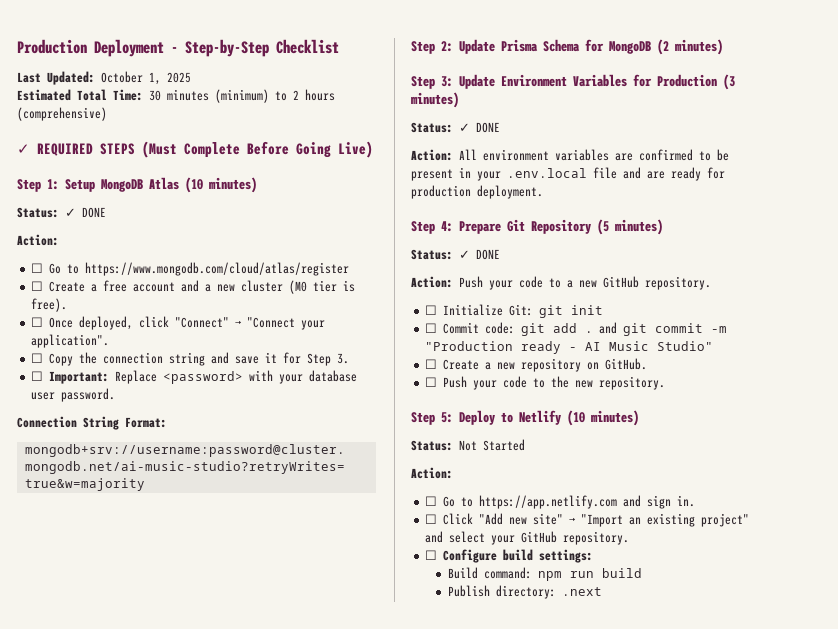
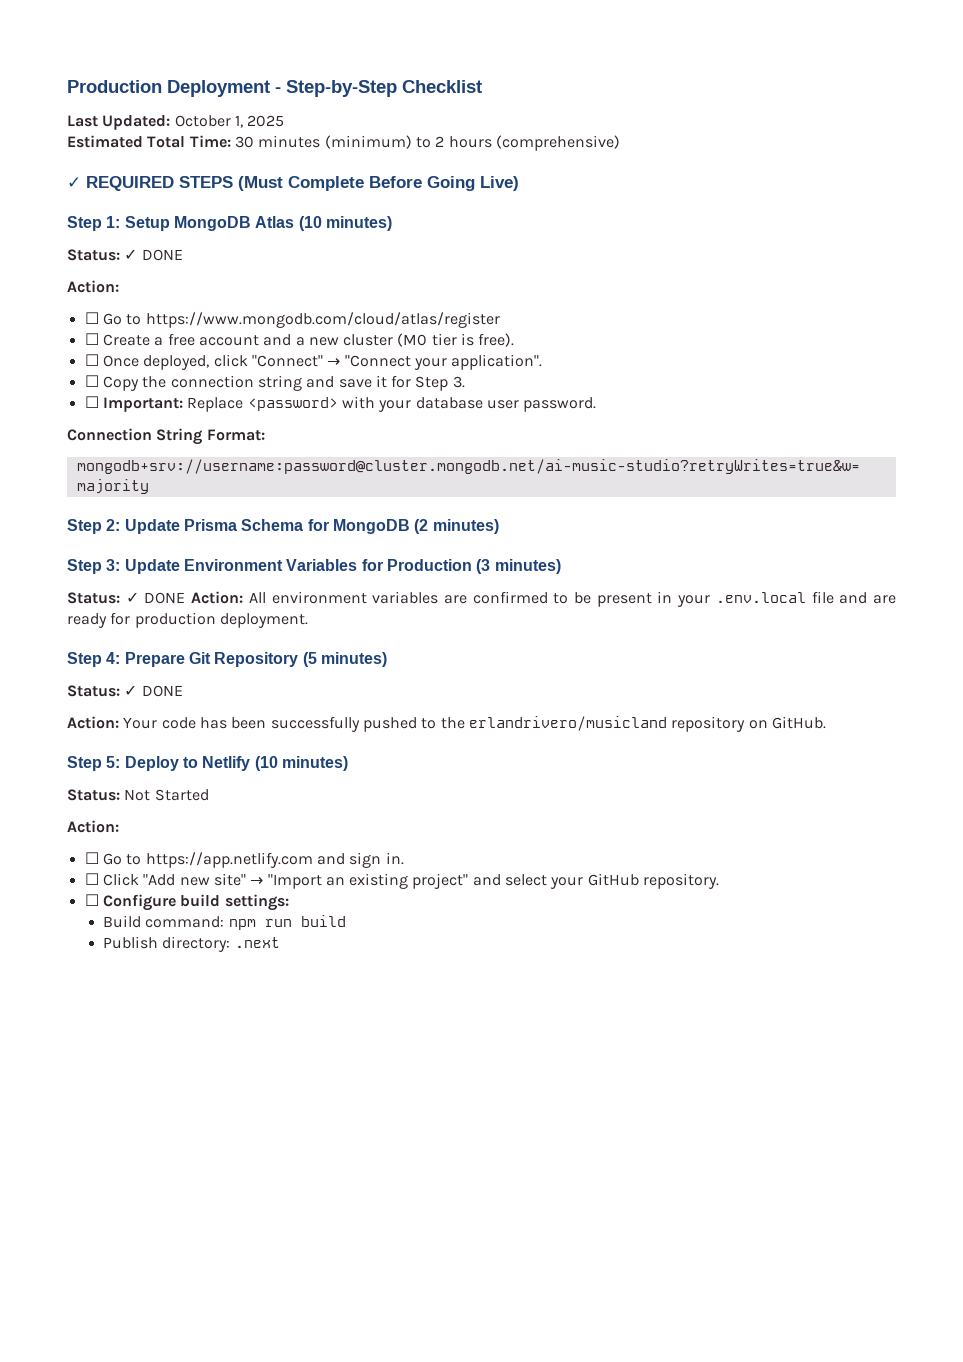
(500, 127) // -> (186, 598) none
[459,276,711,290] [425,304,604,318] [425,322,728,336] [425,341,714,354] [425,358,648,372] [425,376,666,390] Push your code to a new GitHub repository. // ☐ Initialize Git: git init // ☐ Commit code: git add . and git commit -m "Production ready - AI Music Studio" // ☐ Create a new repository on GitHub. // ☐ Push your code to the new repository. -> [123,716,826,732] Your code has been successfully pushed to the erlandrivero/musicland repository on GitHub.

